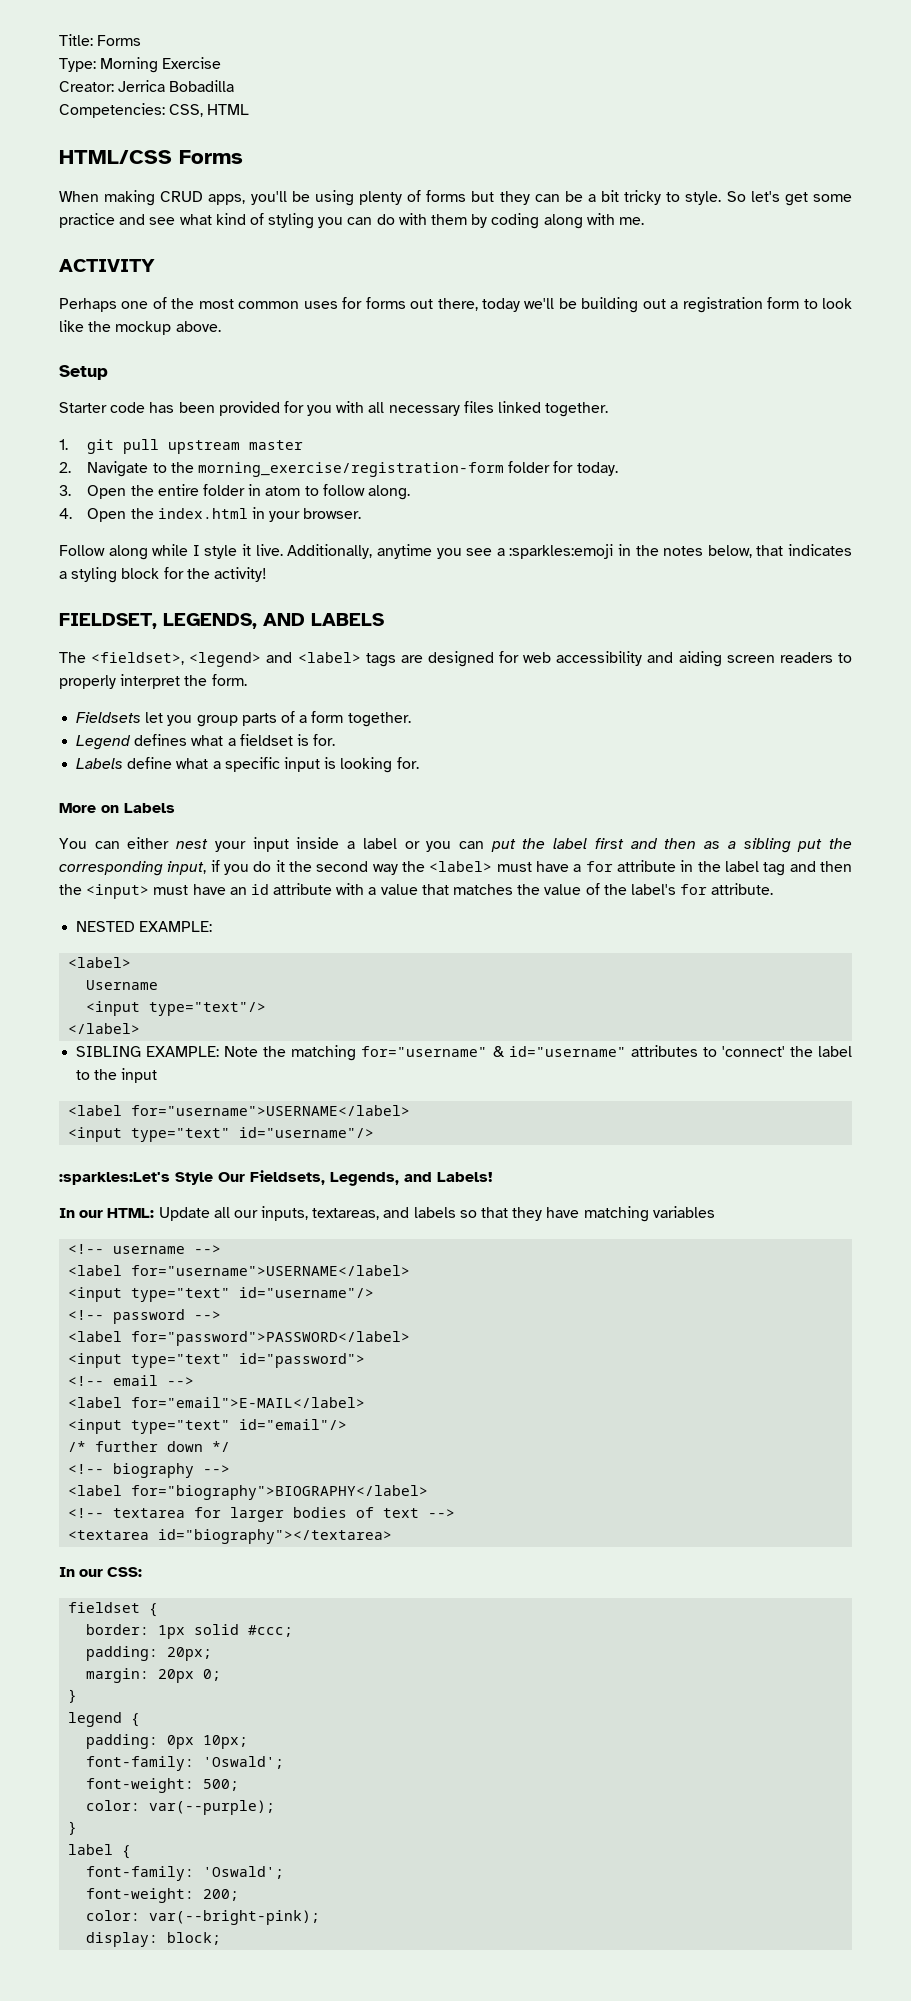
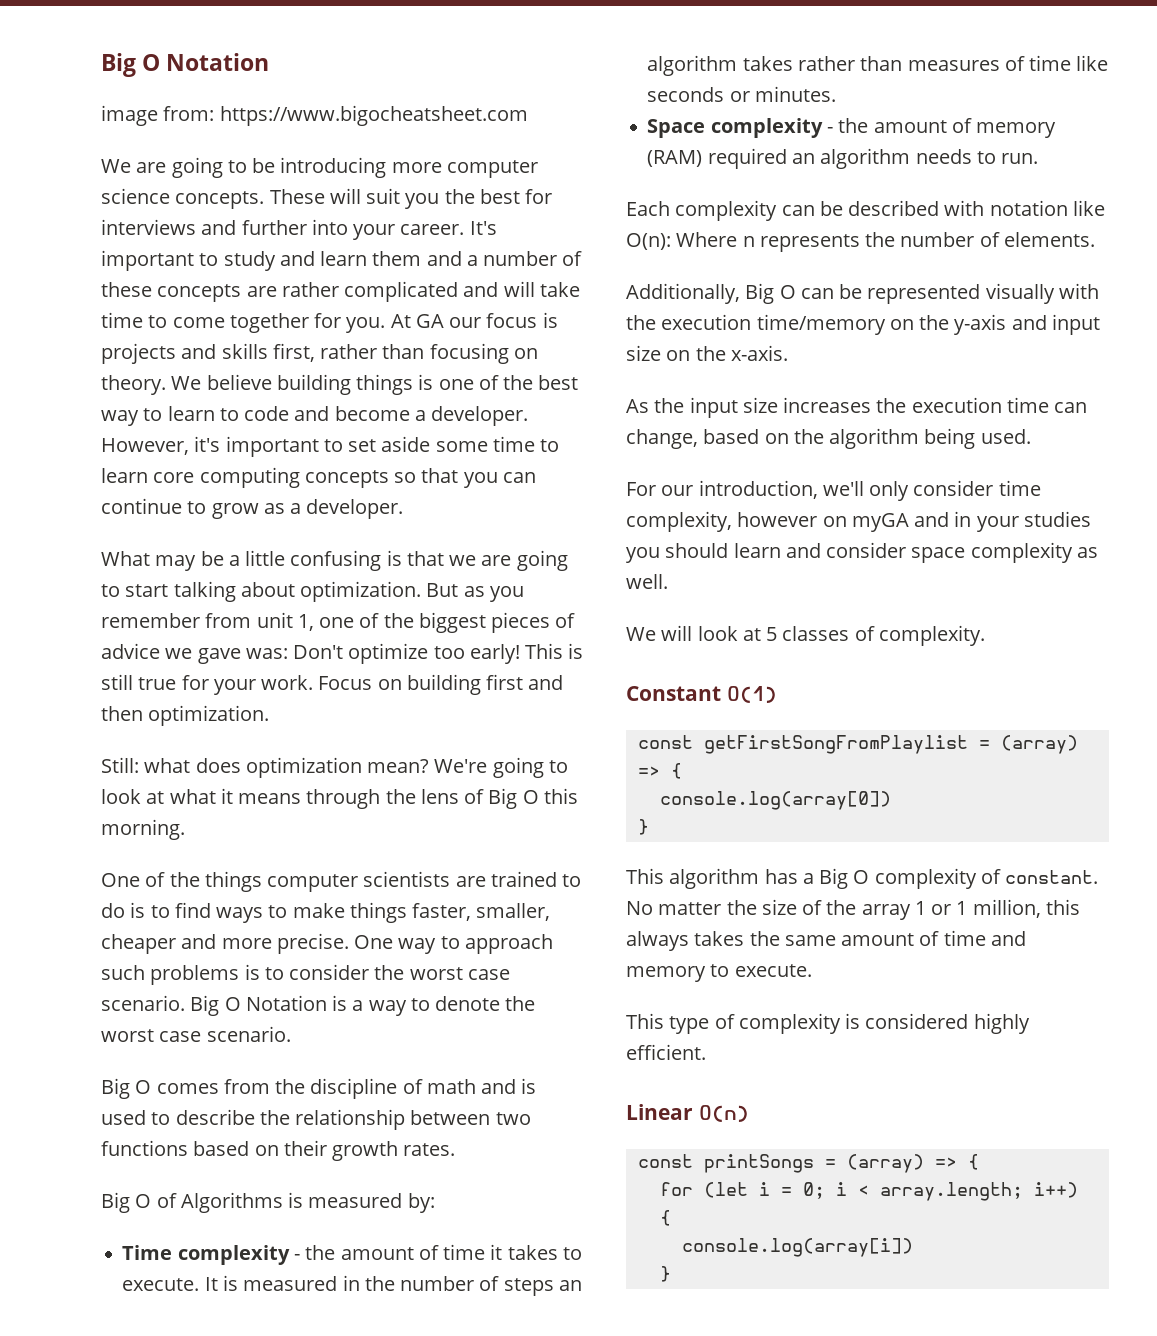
[59,34,142,46] [59,57,222,73] [59,80,235,92] [59,103,250,118] [59,150,243,164] [59,190,852,206] [59,213,644,229] [59,259,155,272] [59,297,853,313] [59,320,221,335] [59,365,108,380] [59,401,609,417] [59,439,304,454] [59,461,618,477] [59,484,410,500] [59,507,362,522] [59,544,852,560] [59,567,267,583] [59,613,384,629] [59,651,852,667] [59,674,247,689] [76,711,411,727] [76,734,336,750] [76,757,419,773] [59,803,175,813] [59,837,853,853] [59,860,853,876] [59,883,774,899] [76,921,213,932] [68,957,132,968] [86,980,159,990] [86,1001,267,1016] [68,1023,141,1034] [76,1045,852,1061] [76,1068,158,1083] [68,1105,411,1116] [68,1127,375,1142] [59,1170,493,1186] [59,1206,715,1222] [68,1244,222,1254] [68,1265,411,1276] [68,1287,375,1302] [68,1309,222,1324] [68,1331,411,1346] [68,1353,366,1368] [68,1375,195,1386] [68,1397,366,1408] [68,1419,348,1434] [68,1441,231,1452] [68,1463,231,1478] [68,1485,429,1500] [68,1507,456,1522] [68,1529,393,1544] [59,1567,143,1577] [68,1602,159,1617] [86,1624,294,1639] [86,1646,213,1661] [86,1668,222,1683] [68,1689,78,1703] [68,1712,141,1727] [86,1734,249,1749] [86,1756,285,1771] [86,1778,240,1793] [86,1800,276,1815] [68,1821,78,1835] [68,1844,132,1859] [86,1866,285,1881] [86,1888,240,1903] [86,1910,321,1925] [86,1932,222,1947] Title: Forms // Type: Morning Exercise // Creator: Jerrica Bobadilla // Competencies: CSS, HTML // HTML/CSS Forms // When making CRUD apps, you'll be using plenty of forms but they can be a bit tricky to style. So let's get some practice and see what kind of styling you can do with them by coding along with me. // ACTIVITY // Perhaps one of the most common uses for forms out there, today we'll be building out a registration form to look like the mockup above. // Setup // Starter code has been provided for you with all necessary files linked together. // 1. git pull upstream master // 2. Navigate to the morning_exercise/registration-form folder for today. // 3. Open the entire folder in atom to follow along. // 4. Open the index.html in your browser. // Follow along while I style it live. Additionally, anytime you see a :sparkles:emoji in the notes below, that indicates a styling block for the activity! // FIELDSET, LEGENDS, AND LABELS // The <fieldset>, <legend> and <label> tags are designed for web accessibility and aiding screen readers to properly interpret the form. // Fieldsets let you group parts of a form together. // Legend defines what a fieldset is for. // Labels define what a specific input is looking for. // More on Labels // You can either nest your input inside a label or you can put the label first and then as a sibling put the corresponding input, if you do it the second way the <label> must have a for attribute in the label tag and then the <input> must have an id attribute with a value that matches the value of the label's for attribute. // NESTED EXAMPLE: // <label> // Username // <input type="text"/> // </label> // SIBLING EXAMPLE: Note the matching for="username" & id="username" attributes to 'connect' the label to the input // <label for="username">USERNAME</label> // <input type="text" id="username"/> // :sparkles:Let's Style Our Fieldsets, Legends, and Labels! // In our HTML: Update all our inputs, textareas, and labels so that they have matching variables // <!-- username --> // <label for="username">USERNAME</label> // <input type="text" id="username"/> // <!-- password --> // <label for="password">PASSWORD</label> // <input type="text" id="password"> // <!-- email --> // <label for="email">E-MAIL</label> // <input type="text" id="email"/> // /* further down */ // <!-- biography --> // <label for="biography">BIOGRAPHY</label> // <!-- textarea for larger bodies of text --> // <textarea id="biography"></textarea> // In our CSS: // fieldset { // border: 1px solid #ccc; // padding: 20px; // margin: 20px 0; // } // legend { // padding: 0px 10px; // font-family: 'Oswald'; // font-weight: 500; // color: var(--purple); // } // label { // font-family: 'Oswald'; // font-weight: 200; // color: var(--bright-pink); // display: block; -> [101,53,270,77] [101,105,528,126] [101,157,538,178] [101,188,553,209] [101,219,497,240] [101,250,583,271] [101,281,580,302] [101,312,558,333] [101,343,538,364] [101,374,579,395] [101,406,529,426] [101,436,560,457] [101,467,536,488] [101,498,404,519] [101,550,568,571] [101,581,524,602] [101,612,576,633] [101,643,584,664] [101,674,564,695] [101,705,270,726] [101,757,568,778] [101,788,578,809] [101,819,185,840] [101,871,582,892] [101,902,551,923] [101,933,553,954] [101,964,510,985] [101,995,536,1016] [101,1026,291,1042] [101,1078,537,1099] [101,1109,531,1130] [101,1140,456,1161] [101,1192,435,1213] [122,1244,582,1265] [122,1275,582,1296] [647,55,1109,76] [647,86,836,102] [647,118,1057,138] [647,148,1039,169] [626,200,1105,221] [626,232,1095,252] [626,283,1099,304] [626,314,1100,335] [626,345,788,361] [626,397,1088,418] [626,428,1031,449] [626,480,1041,501] [626,511,1091,532] [626,542,1098,563] [626,574,668,589] [626,625,985,646] [626,686,777,703] [637,735,1078,754] [637,763,682,779] [659,791,891,810] [637,819,649,835] [626,868,1099,889] [626,899,1080,920] [626,930,1026,951] [626,964,812,982] [626,1013,1030,1034] [626,1044,706,1060] [626,1104,749,1122] [637,1154,979,1173] [659,1182,1078,1201] [659,1210,671,1226] [681,1238,913,1257] [659,1266,671,1282] Big O Notation // image from: https://www.bigocheatsheet.com // We are going to be introducing more computer science concepts. These will suit you the best for interviews and further into your career. It's important to study and learn them and a number of these concepts are rather complicated and will take time to come together for you. At GA our focus is projects and skills first, rather than focusing on theory. We believe building things is one of the best way to learn to code and become a developer. However, it's important to set aside some time to learn core computing concepts so that you can continue to grow as a developer. // What may be a little confusing is that we are going to start talking about optimization. But as you remember from unit 1, one of the biggest pieces of advice we gave was: Don't optimize too early! This is still true for your work. Focus on building first and then optimization. // Still: what does optimization mean? We're going to look at what it means through the lens of Big O this morning. // One of the things computer scientists are trained to do is to find ways to make things faster, smaller, cheaper and more precise. One way to approach such problems is to consider the worst case scenario. Big O Notation is a way to denote the worst case scenario. // Big O comes from the discipline of math and is used to describe the relationship between two functions based on their growth rates. // Big O of Algorithms is measured by: // Time complexity - the amount of time it takes to execute. It is measured in the number of steps an algorithm takes rather than measures of time like seconds or minutes. // Space complexity - the amount of memory (RAM) required an algorithm needs to run. // Each complexity can be described with notation like O(n): Where n represents the number of elements. // Additionally, Big O can be represented visually with the execution time/memory on the y-axis and input size on the x-axis. // As the input size increases the execution time can change, based on the algorithm being used. // For our introduction, we'll only consider time complexity, however on myGA and in your studies you should learn and consider space complexity as well. // We will look at 5 classes of complexity. // Constant O(1) // const getFirstSongFromPlaylist = (array) => { // console.log(array[0]) // } // This algorithm has a Big O complexity of constant. No matter the size of the array 1 or 1 million, this always takes the same amount of time and memory to execute. // This type of complexity is considered highly efficient. // Linear O(n) // const printSongs = (array) => { // for (let i = 0; i < array.length; i++) { // console.log(array[i]) // }

